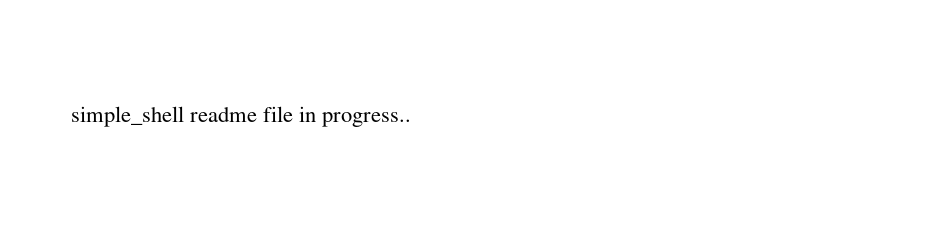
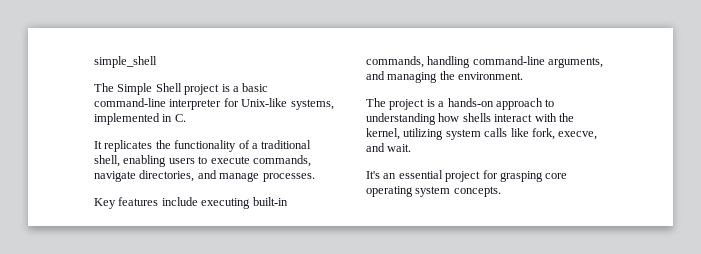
[190,106,412,127] readme file in progress.. -> [94,83,269,95] [94,98,334,110] [94,113,186,125] [94,140,312,152] [94,155,311,167] [94,170,315,182] [94,197,288,209] [366,56,604,68] [366,71,524,83] [366,98,555,110] [366,113,574,125] [366,128,598,140] [366,143,412,152] [366,170,568,182] [366,186,501,197] // The Simple Shell project is a basic command-line interpreter for Unix-like systems, implemented in C. // It replicates the functionality of a traditional shell, enabling users to execute commands, navigate directories, and manage processes. // Key features include executing built-in commands, handling command-line arguments, and managing the environment. // The project is a hands-on approach to understanding how shells interact with the kernel, utilizing system calls like fork, execve, and wait. // It's an essential project for grasping core operating system concepts.

